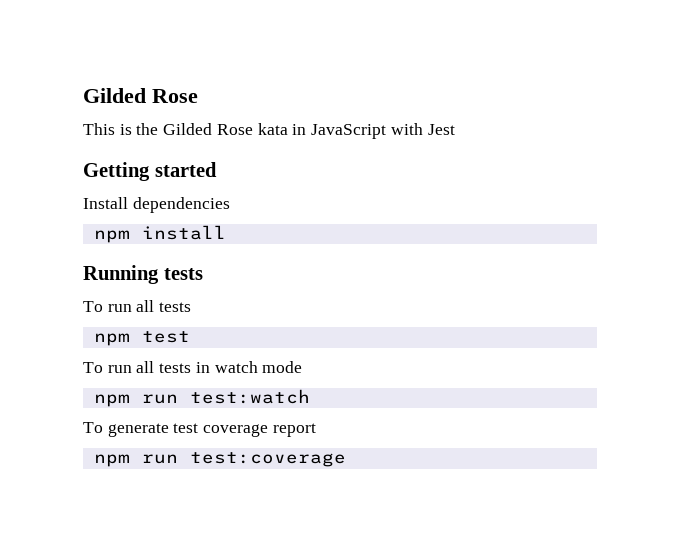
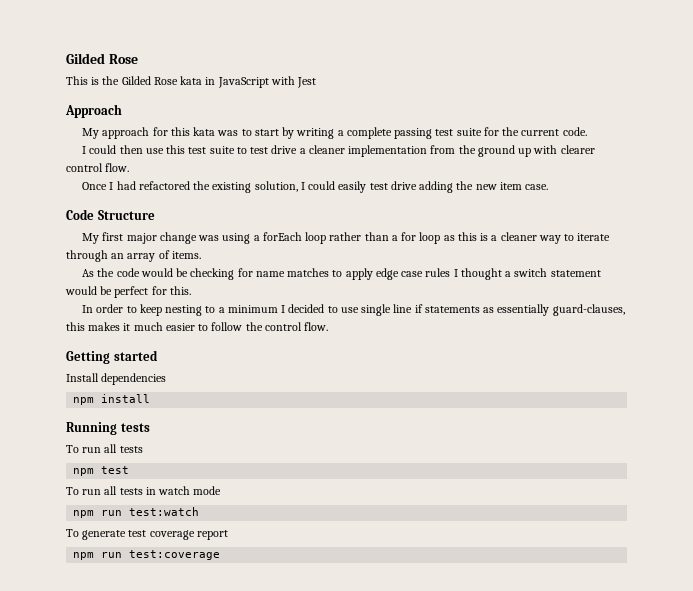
(455, 129) none -> [65,104,122,118] [82,127,587,139] [82,145,595,157] [66,163,130,172] [82,181,549,193] [66,209,155,220] [82,232,611,244] [66,250,201,262] [82,268,601,280] [65,286,191,298] [82,304,625,316] [66,322,329,331] // Approach // My approach for this kata was to start by writing a complete passing test suite for the current code. // I could then use this test suite to test drive a cleaner implementation from the ground up with clearer control flow. // Once I had refactored the existing solution, I could easily test drive adding the new item case. // Code Structure // My first major change was using a forEach loop rather than a for loop as this is a cleaner way to iterate through an array of items. // As the code would be checking for name matches to apply edge case rules I thought a switch statement would be perfect for this. // In order to keep nesting to a minimum I decided to use single line if statements as essentially guard-clauses, this makes it much easier to follow the control flow.

